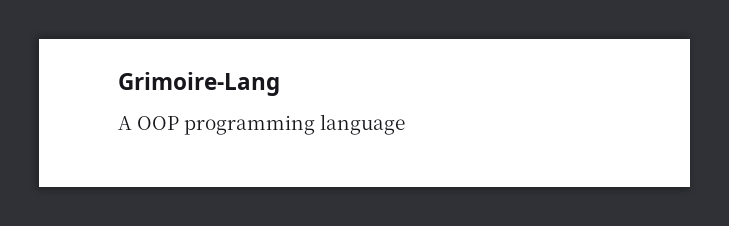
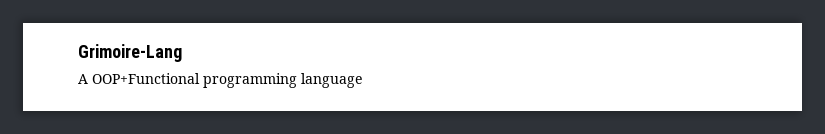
[137,116,180,130] OOP -> [92,73,200,84] OOP+Functional

